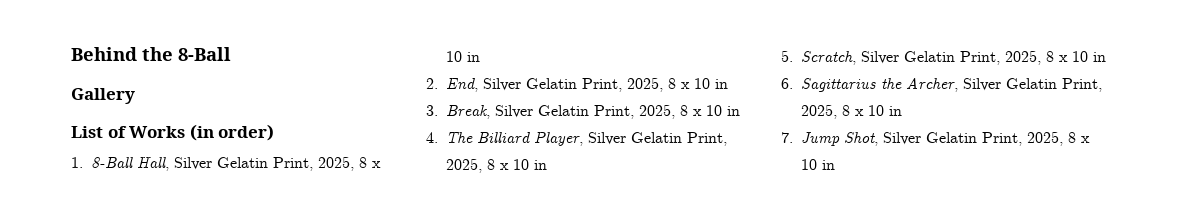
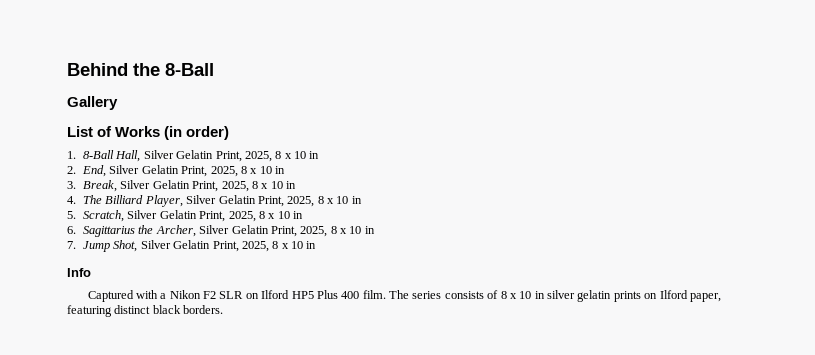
(836, 165) none -> [67,268,91,277] [87,290,721,302] [67,305,224,317] // Info // Captured with a Nikon F2 SLR on Ilford HP5 Plus 400 film. The series consists of 8 x 10 in silver gelatin prints on Ilford paper, featuring distinct black borders.

